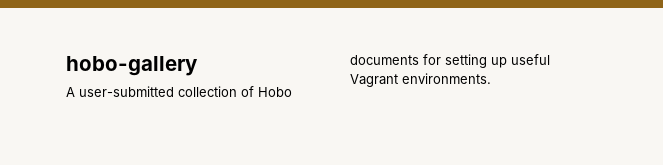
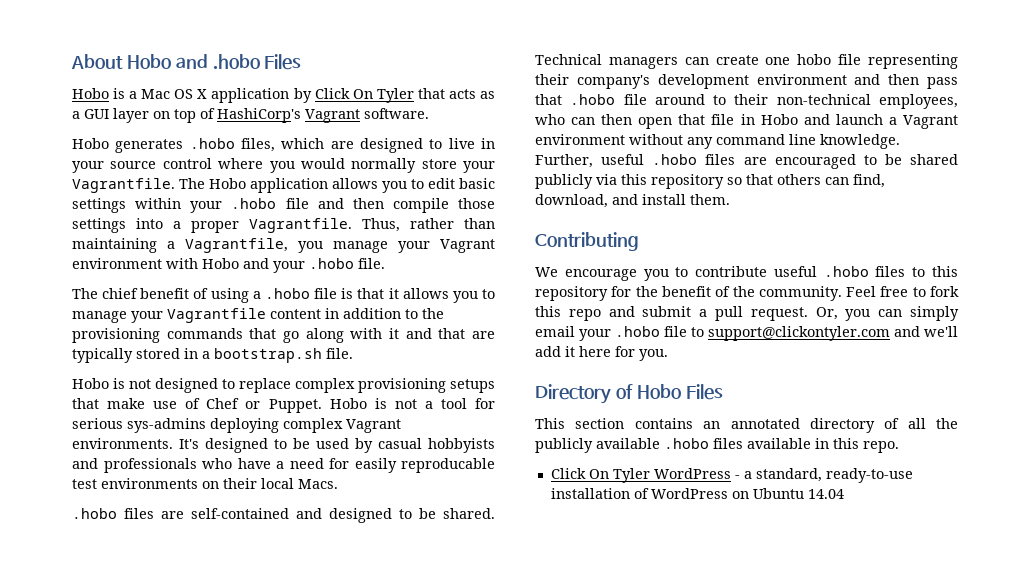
[66,56,198,76] [66,86,292,97] [350,54,550,68] [350,73,491,87] hobo-gallery // A user-submitted collection of Hobo documents for setting up useful Vagrant environments. -> [71,54,302,70] [72,88,496,103] [72,108,429,123] [72,138,495,153] [72,158,495,173] [72,178,495,193] [72,198,495,213] [72,218,495,233] [72,238,495,253] [72,258,385,273] [72,288,495,303] [72,308,444,323] [72,328,496,343] [72,348,353,363] [72,378,495,393] [72,398,495,413] [72,418,401,433] [72,438,495,453] [72,458,495,473] [72,478,338,489] [72,508,495,523] [535,54,958,69] [535,74,958,89] [535,94,958,109] [535,114,958,129] [535,134,900,149] [535,154,958,169] [535,174,885,189] [535,194,730,208] [535,232,639,251] [535,266,958,281] [535,286,959,301] [535,306,959,321] [535,326,958,341] [535,346,668,361] [535,384,723,404] [535,418,958,433] [535,438,899,453] [550,468,913,483] [550,488,844,499] About Hobo and .hobo Files // Hobo is a Mac OS X application by Click On Tyler that acts as a GUI layer on top of HashiCorp's Vagrant software. // Hobo generates .hobo files, which are designed to live in your source control where you would normally store your Vagrantfile. The Hobo application allows you to edit basic settings within your .hobo file and then compile those settings into a proper Vagrantfile. Thus, rather than maintaining a Vagrantfile, you manage your Vagrant environment with Hobo and your .hobo file. // The chief benefit of using a .hobo file is that it allows you to manage your Vagrantfile content in addition to the provisioning commands that go along with it and that are typically stored in a bootstrap.sh file. // Hobo is not designed to replace complex provisioning setups that make use of Chef or Puppet. Hobo is not a tool for serious sys-admins deploying complex Vagrant environments. It's designed to be used by casual hobbyists and professionals who have a need for easily reproducable test environments on their local Macs. // .hobo files are self-contained and designed to be shared. Technical managers can create one hobo file representing their company's development environment and then pass that .hobo file around to their non-technical employees, who can then open that file in Hobo and launch a Vagrant environment without any command line knowledge. Further, useful .hobo files are encouraged to be shared publicly via this repository so that others can find, download, and install them. // Contributing // We encourage you to contribute useful .hobo files to this repository for the benefit of the community. Feel free to fork this repo and submit a pull request. Or, you can simply email your .hobo file to support@clickontyler.com and we'll add it here for you. // Directory of Hobo Files // This section contains an annotated directory of all the publicly available .hobo files available in this repo. // Click On Tyler WordPress - a standard, ready-to-use installation of WordPress on Ubuntu 14.04

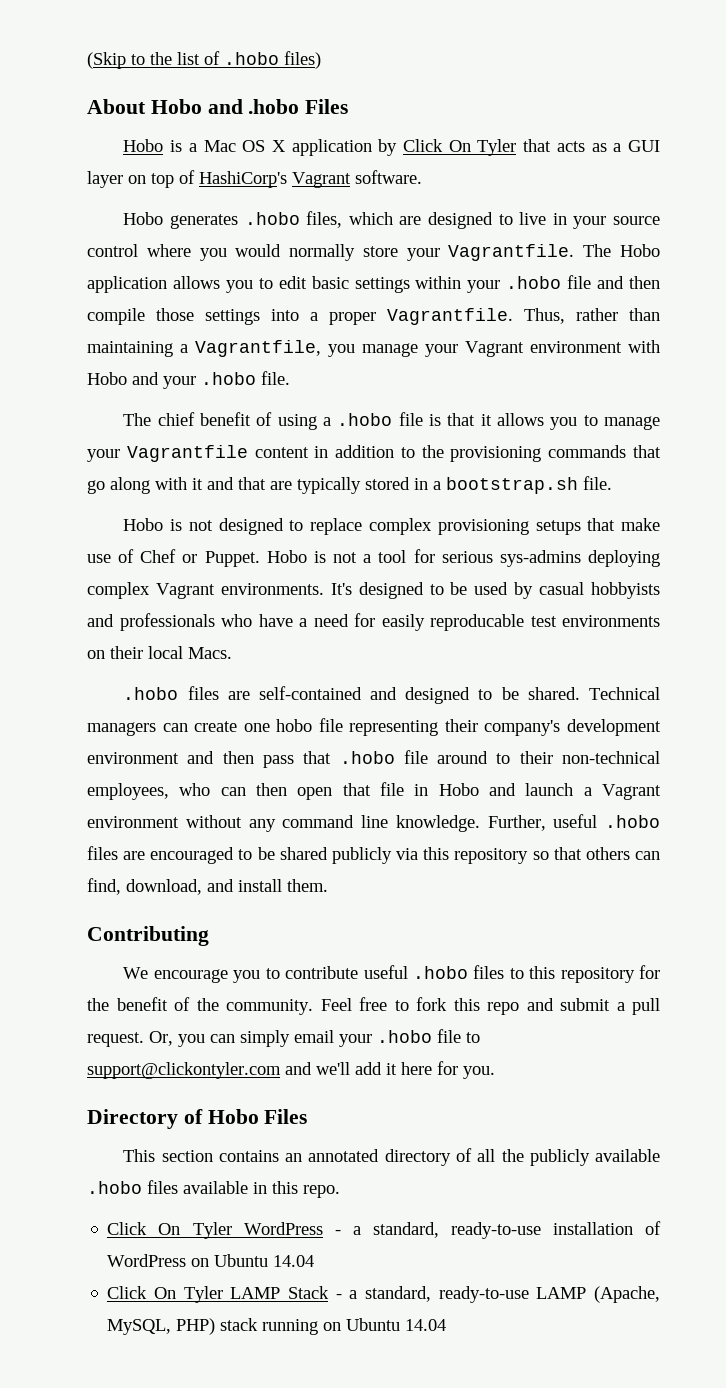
(71, 61) none -> [87,51,321,69] (Skip to the list of .hobo files) //
(844, 494) none -> [107,1286,660,1303] [107,1318,447,1335] // Click On Tyler LAMP Stack - a standard, ready-to-use LAMP (Apache, MySQL, PHP) stack running on Ubuntu 14.04

